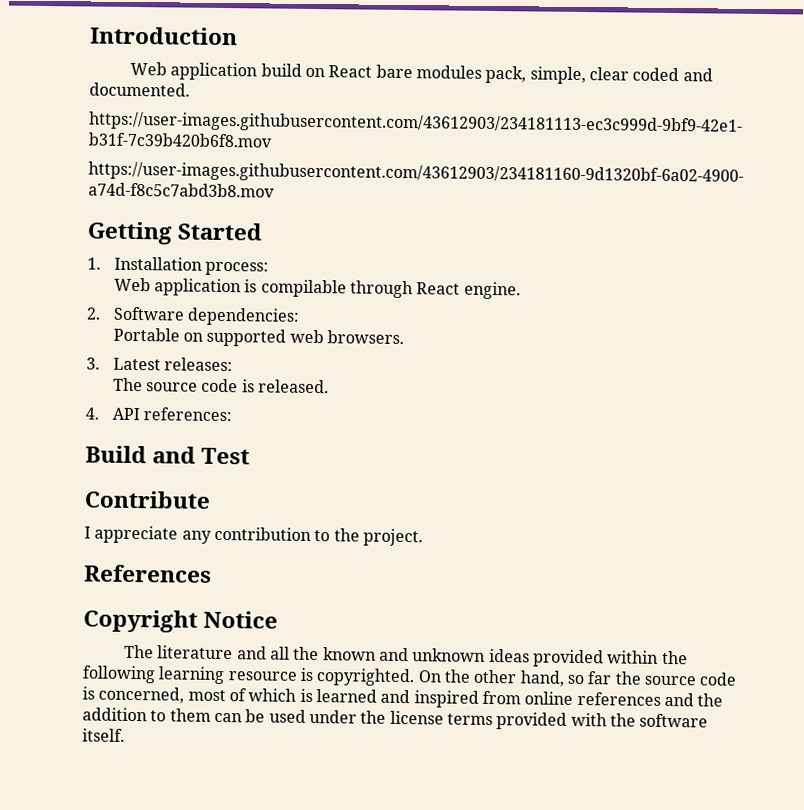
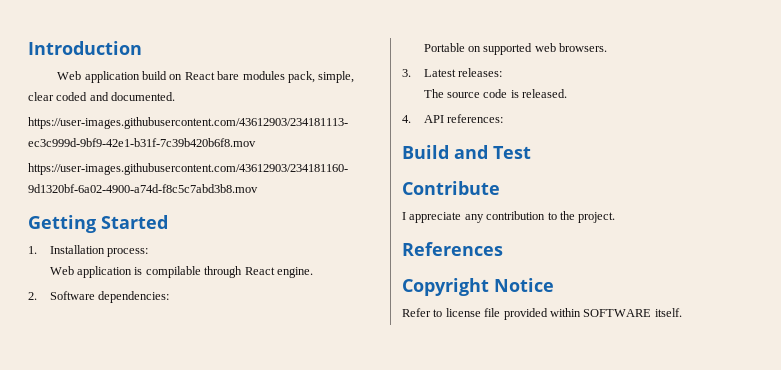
[123,644,688,668] [82,665,738,687] [82,686,724,708] [82,707,709,730] The literature and all the known and unknown ideas provided within the following learning resource is copyrighted. On the other hand, so far the source code is concerned, most of which is learned and inspired from online references and the addition to them can be used under the license terms provided with the software -> [402,308,652,320] Refer to license file provided within SOFTWARE

